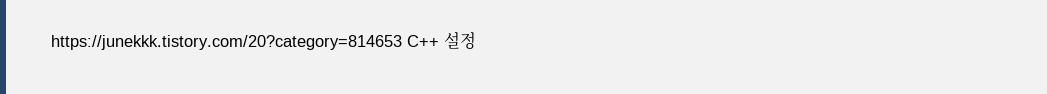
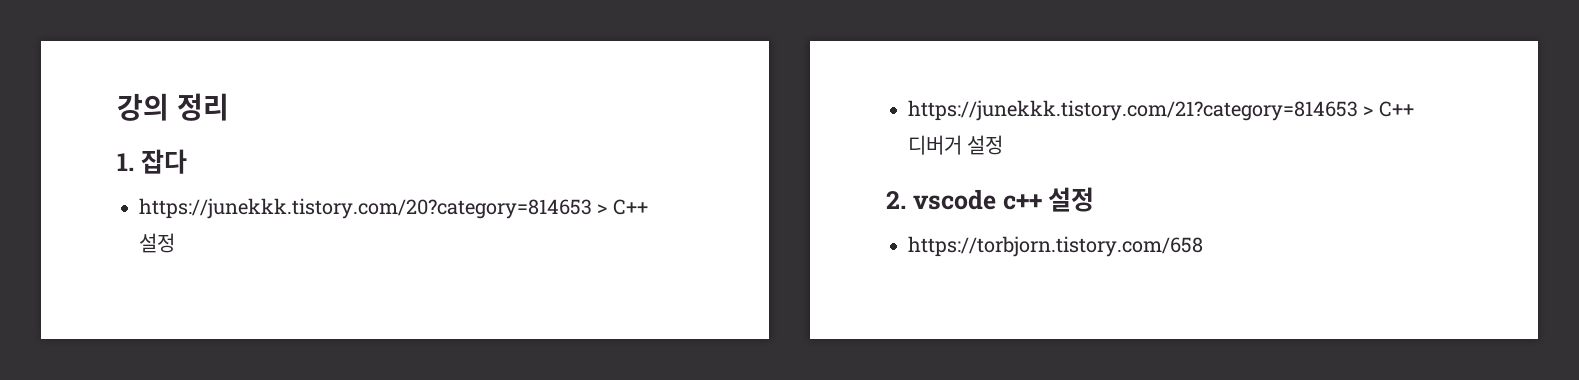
[51,31,476,50] https://junekkk.tistory.com/20?category=814653 C++ 설정 -> [117,93,229,121] [117,149,187,174] [139,198,648,219] [139,233,175,253] [908,100,1414,121] [908,135,1004,155] [886,187,1095,212] [908,236,1203,257] 강의 정리 // 1. 잡다 // https://junekkk.tistory.com/20?category=814653 > C++ 설정 // https://junekkk.tistory.com/21?category=814653 > C++ 디버거 설정 // 2. vscode c++ 설정 // https://torbjorn.tistory.com/658

